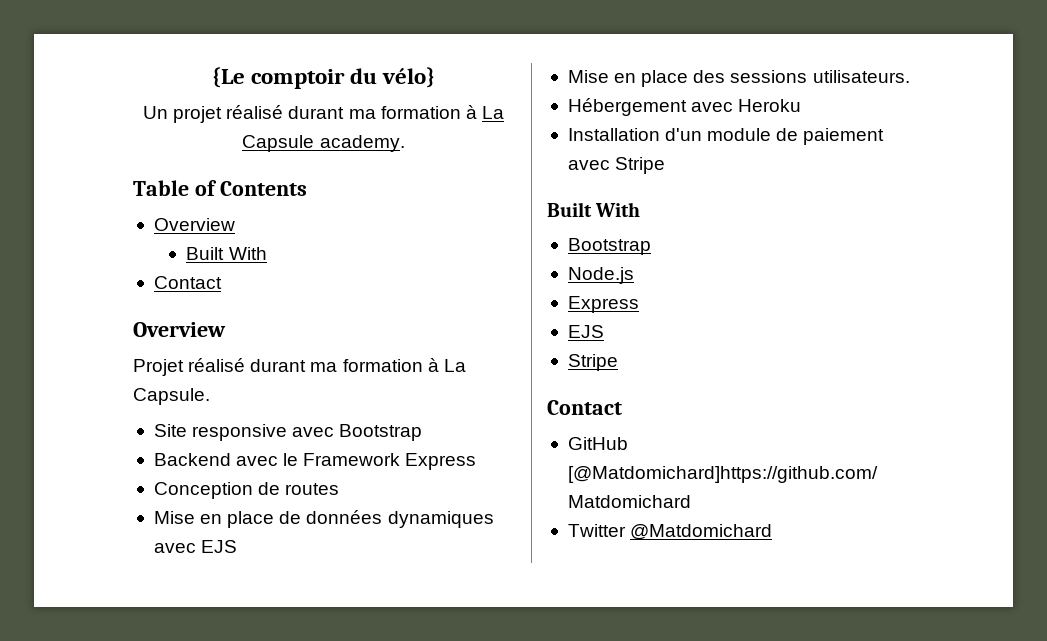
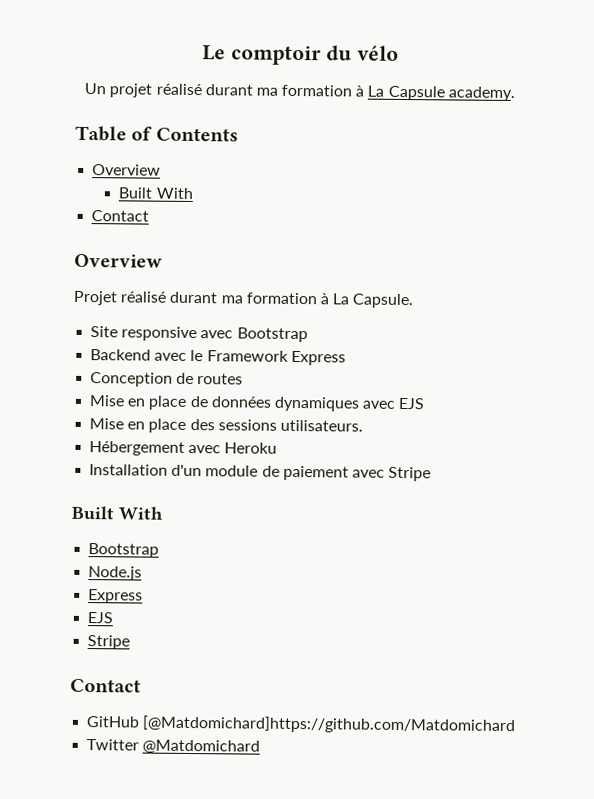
[211,67,245,88] {Le -> [202,45,227,61] Le
[382,67,436,88] vélo} -> [356,45,399,61] vélo

